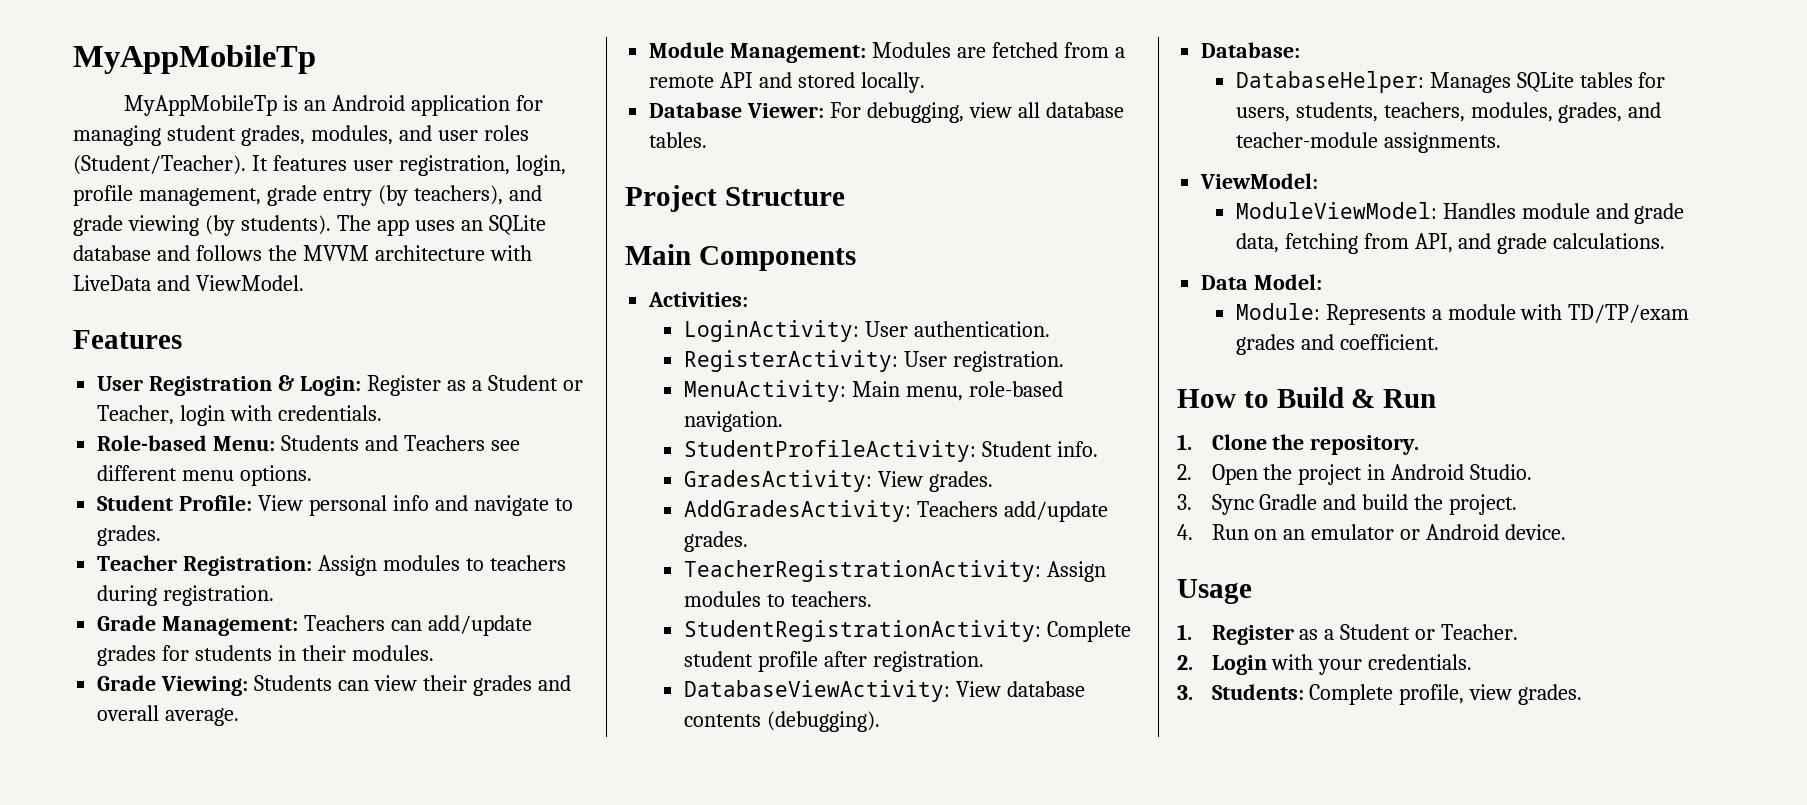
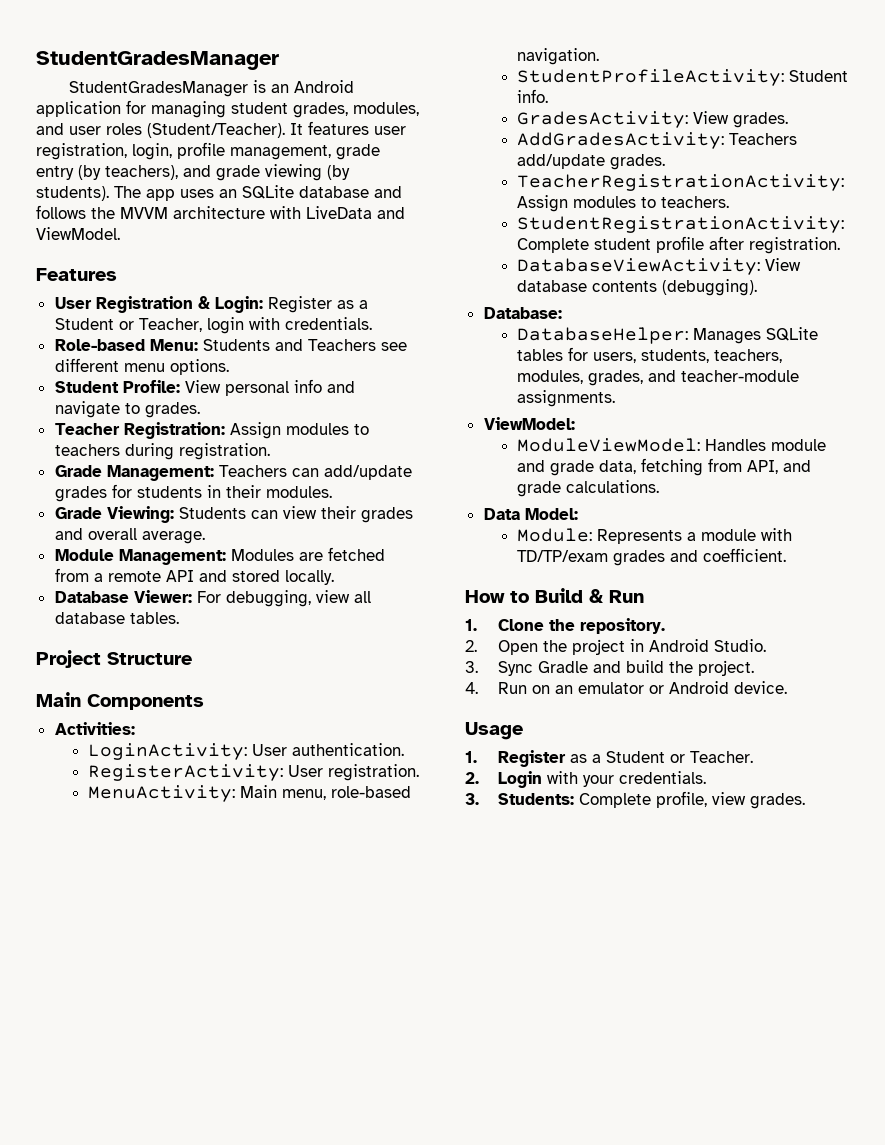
[73,45,316,74] [124,95,278,116] MyAppMobileTp // MyAppMobileTp -> [36,51,279,70] [69,81,249,97] StudentGradesManager // StudentGradesManager

